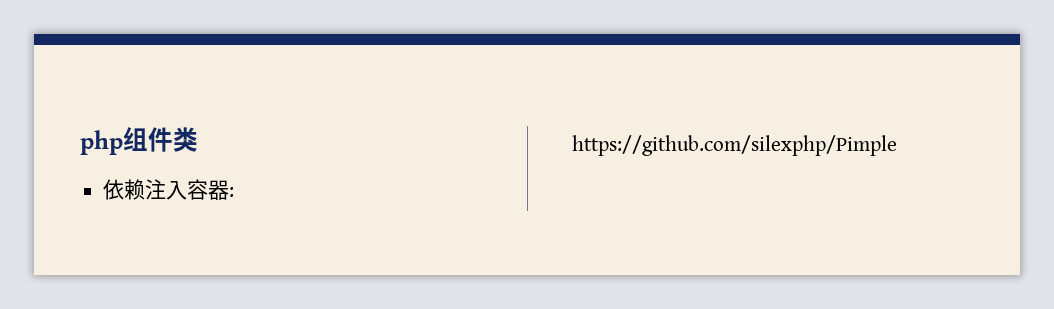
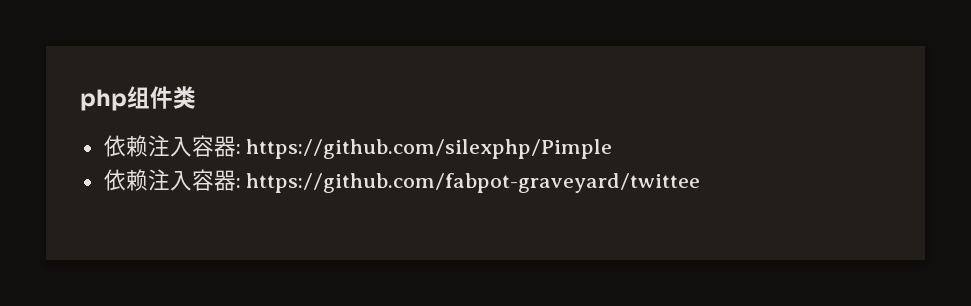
(898, 145) none -> [103,169,701,193] // 依赖注入容器: https://github.com/fabpot-graveyard/twittee

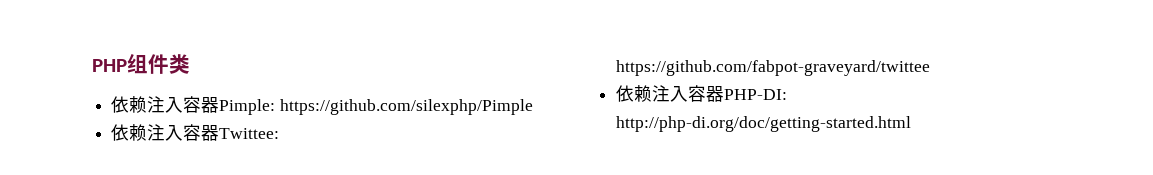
[80,89,127,111] php -> [92,59,127,72] PHP
[235,144,241,154] : -> [219,99,276,115] Pimple:
[235,178,241,188] : -> [219,128,280,139] Twittee:
(701, 183) none -> [616,85,788,102] [616,116,912,132] // 依赖注入容器PHP-DI: http://php-di.org/doc/getting-started.html

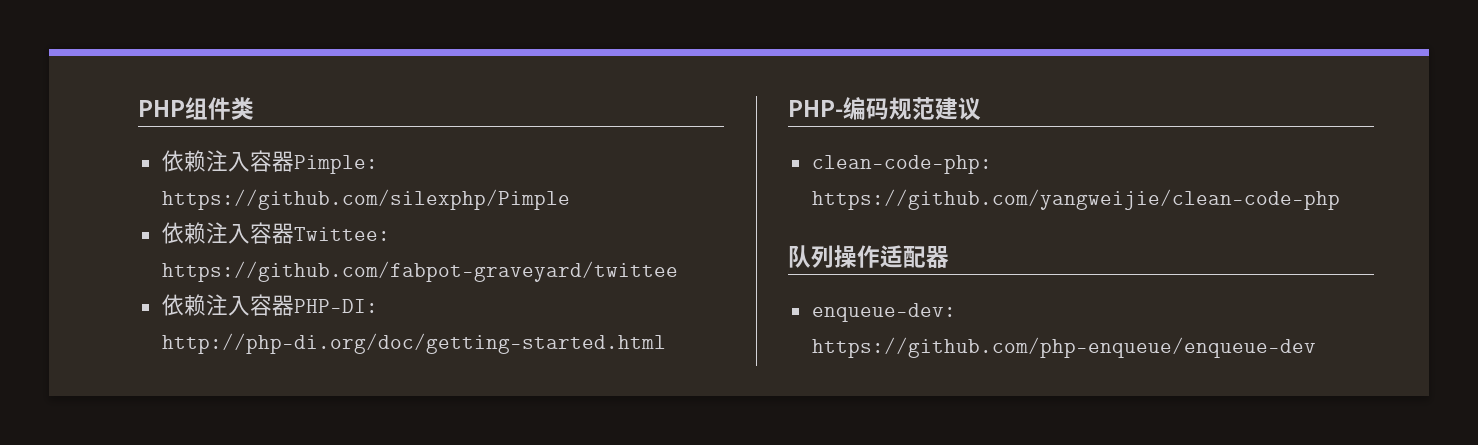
(912, 124) none -> [788,97,981,121] [811,155,992,174] [811,189,1340,210] [788,245,949,268] [811,303,956,322] [811,337,1316,358] // PHP-编码规范建议 // clean-code-php: https://github.com/yangweijie/clean-code-php // 队列操作适配器 // enqueue-dev: https://github.com/php-enqueue/enqueue-dev

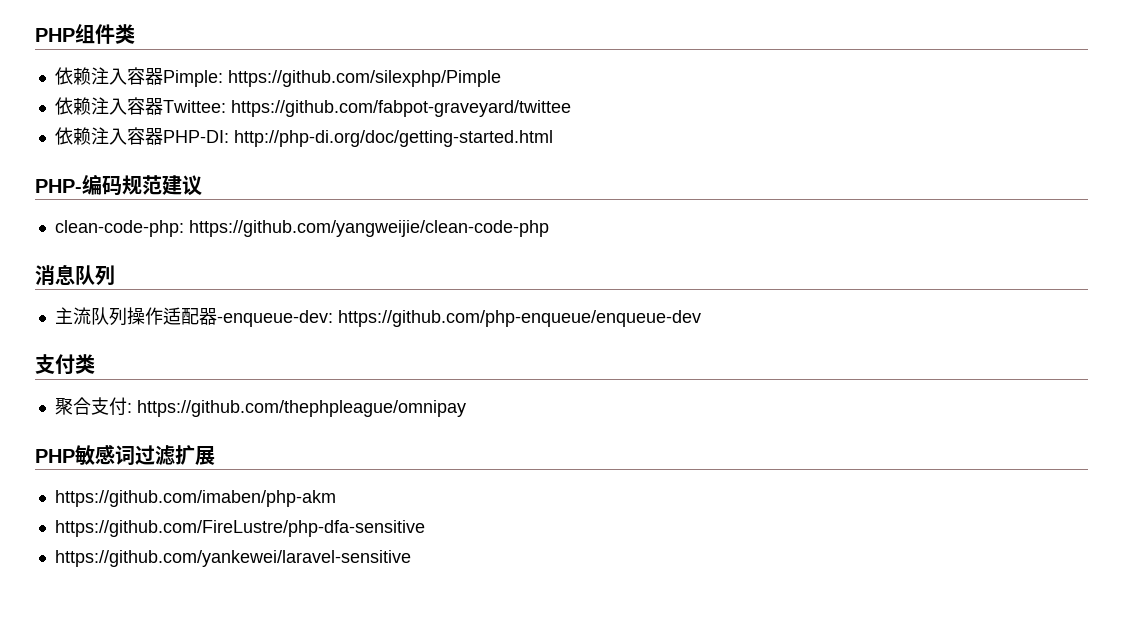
(1340, 199) none -> [35,264,115,286] [54,307,91,325] 消息队列 // 主流
[811,303,956,322] [811,337,1316,358] // enqueue-dev: https://github.com/php-enqueue/enqueue-dev -> [216,310,701,327] [35,354,95,375] [54,397,466,417] [35,444,215,466] [54,490,336,507] [54,520,425,537] [54,550,411,567] -enqueue-dev: https://github.com/php-enqueue/enqueue-dev // 支付类 // 聚合支付: https://github.com/thephpleague/omnipay // PHP敏感词过滤扩展 // https://github.com/imaben/php-akm // https://github.com/FireLustre/php-dfa-sensitive // https://github.com/yankewei/laravel-sensitive

